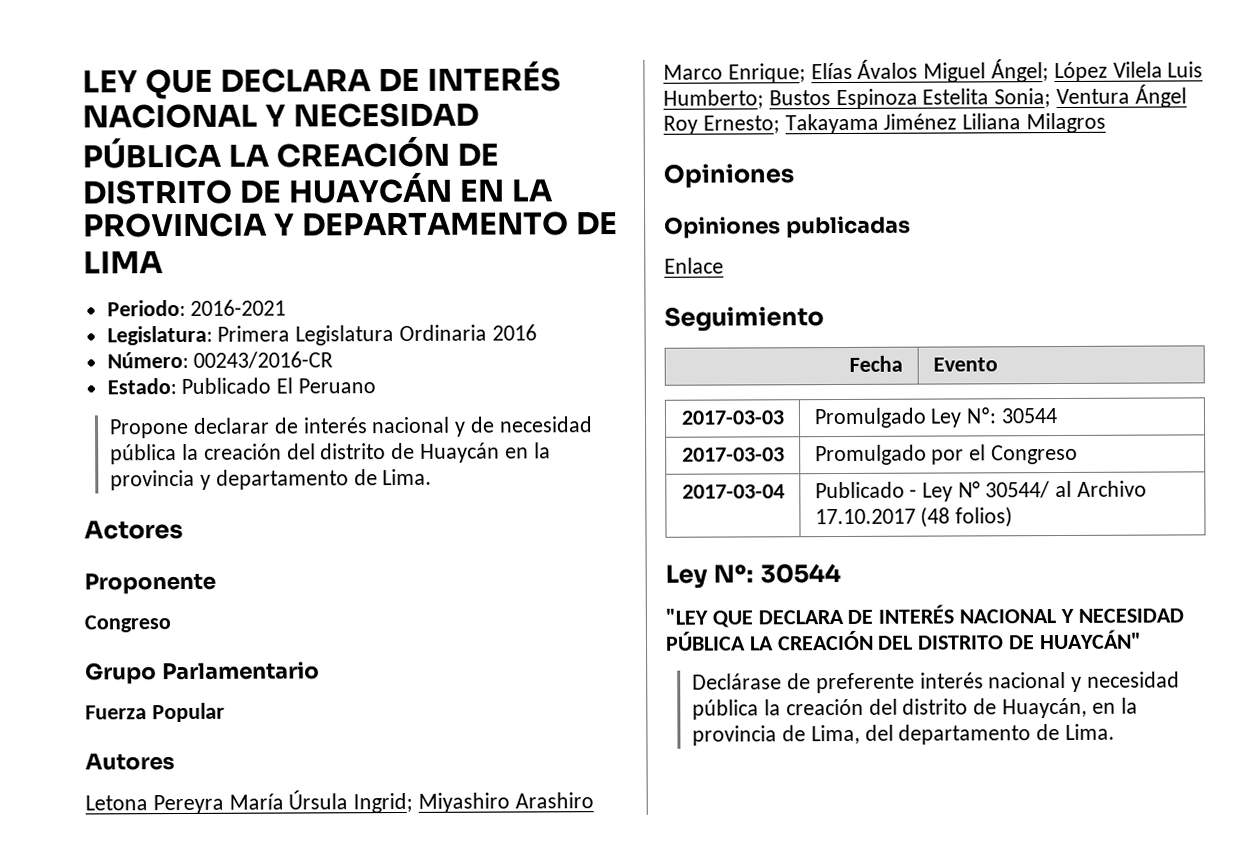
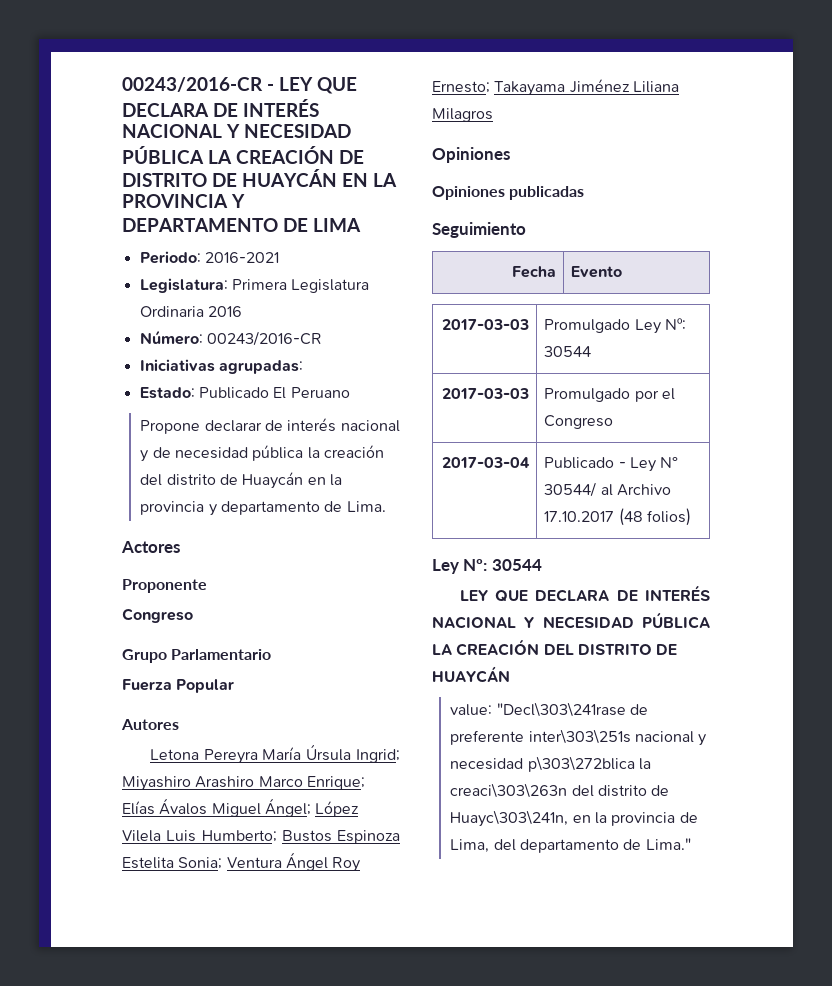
(82, 81) none -> [122,77,274,92] 00243/2016-CR -
(334, 360) none -> [139,359,303,374] // Iniciativas agrupadas:
[664,257,724,274] // Enlace -> (585, 193) none
[665,608,708,625] "LEY -> [459,590,488,601] LEY
[1038,629,1142,650] [692,673,783,690] HUAYCÁN" // Declárase -> [432,666,510,683] [450,702,626,717] HUAYCÁN // value: "Decl\303\241rase
[919,672,984,689] interés -> [528,729,631,744] inter\303\251s
[692,697,1088,720] pública la creación del distrito de Huaycán, -> [527,756,651,772] [450,783,670,798] [450,810,569,827] p\303\272blica la creaci\303\263n del distrito de Huayc\303\241n,
[1065,723,1116,740] Lima. -> [645,838,691,850] Lima."

